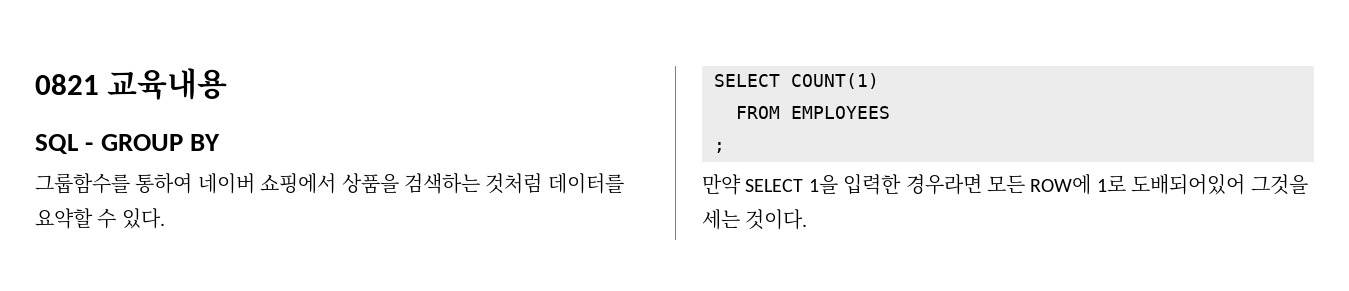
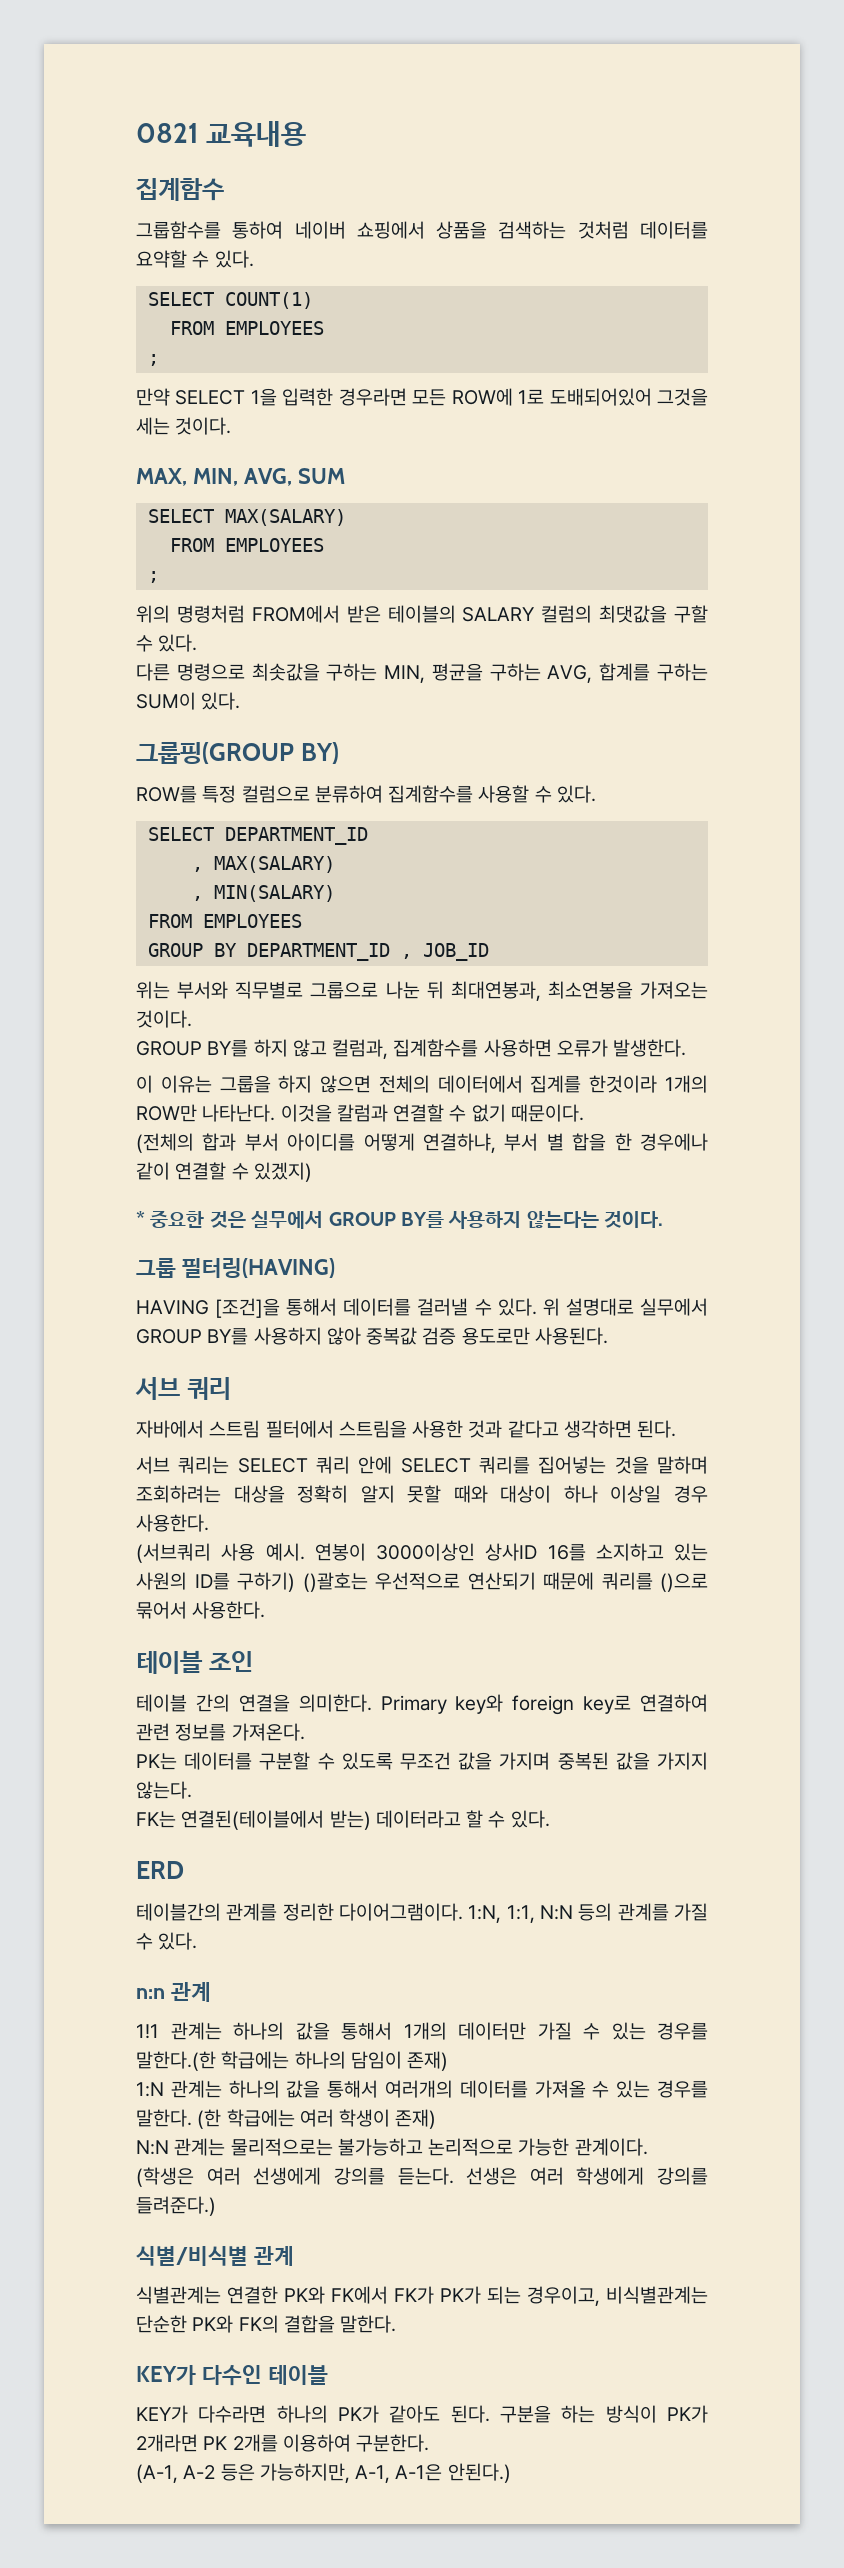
[35,134,220,154] SQL - GROUP BY -> [136,178,224,201] 집계함수
(808, 219) none -> [136,468,345,486] [147,509,346,526] [169,538,324,552] [147,571,159,583] [136,605,708,623] [136,634,198,652] [136,663,708,683] [136,692,241,710] [136,742,339,764] [136,785,596,803] [147,827,368,845] [191,856,335,873] [191,885,335,902] [147,914,302,928] [147,943,489,961] [136,981,708,1001] [136,1010,192,1028] [136,1039,687,1059] [136,1075,708,1093] [136,1104,584,1122] [136,1133,708,1153] [136,1162,312,1182] [136,1210,664,1229] [136,1258,335,1278] [136,1298,708,1318] [136,1327,608,1345] [135,1377,231,1400] [136,1420,677,1438] [136,1456,708,1474] [136,1485,708,1503] [136,1514,209,1532] [136,1543,708,1563] [136,1572,708,1592] [136,1601,266,1619] [136,1650,253,1674] [136,1694,708,1715] [136,1723,305,1741] [136,1752,708,1770] [136,1781,192,1799] [136,1810,550,1830] [136,1861,184,1879] [136,1903,708,1923] [136,1932,198,1950] [136,1982,211,2002] [136,2022,708,2040] [136,2051,449,2071] [136,2080,708,2098] [136,2109,437,2129] [136,2138,648,2156] [136,2167,708,2187] [136,2196,216,2216] [136,2246,294,2266] [136,2286,708,2306] [136,2315,397,2333] [136,2365,328,2386] [136,2405,708,2423] [136,2434,430,2452] [136,2463,511,2483] // MAX, MIN, AVG, SUM // SELECT MAX(SALARY) // FROM EMPLOYEES // ; // 위의 명령처럼 FROM에서 받은 테이블의 SALARY 컬럼의 최댓값을 구할 수 있다. // 다른 명령으로 최솟값을 구하는 MIN, 평균을 구하는 AVG, 합계를 구하는 SUM이 있다. // 그룹핑(GROUP BY) // ROW를 특정 컬럼으로 분류하여 집계함수를 사용할 수 있다. // SELECT DEPARTMENT_ID // , MAX(SALARY) // , MIN(SALARY) // FROM EMPLOYEES // GROUP BY DEPARTMENT_ID , JOB_ID // 위는 부서와 직무별로 그룹으로 나눈 뒤 최대연봉과, 최소연봉을 가져오는 것이다. // GROUP BY를 하지 않고 컬럼과, 집계함수를 사용하면 오류가 발생한다. // 이 이유는 그룹을 하지 않으면 전체의 데이터에서 집계를 한것이라 1개의 ROW만 나타난다. 이것을 칼럼과 연결할 수 없기 때문이다. // (전체의 합과 부서 아이디를 어떻게 연결하냐, 부서 별 합을 한 경우에나 같이 연결할 수 있겠지) // * 중요한 것은 실무에서 GROUP BY를 사용하지 않는다는 것이다. // 그룹 필터링(HAVING) // HAVING [조건]을 통해서 데이터를 걸러낼 수 있다. 위 설명대로 실무에서 GROUP BY를 사용하지 않아 중복값 검증 용도로만 사용된다. // 서브 쿼리 // 자바에서 스트림 필터에서 스트림을 사용한 것과 같다고 생각하면 된다. // 서브 쿼리는 SELECT 쿼리 안에 SELECT 쿼리를 집어넣는 것을 말하며 조회하려는 대상을 정확히 알지 못할 때와 대상이 하나 이상일 경우 사용한다. // (서브쿼리 사용 예시. 연봉이 3000이상인 상사ID 16를 소지하고 있는 사원의 ID를 구하기) ()괄호는 우선적으로 연산되기 때문에 쿼리를 ()으로 묶어서 사용한다. // 테이블 조인 // 테이블 간의 연결을 의미한다. Primary key와 foreign key로 연결하여 관련 정보를 가져온다. // PK는 데이터를 구분할 수 있도록 무조건 값을 가지며 중복된 값을 가지지 않는다. // FK는 연결된(테이블에서 받는) 데이터라고 할 수 있다. // ERD // 테이블간의 관계를 정리한 다이어그램이다. 1:N, 1:1, N:N 등의 관계를 가질 수 있다. // n:n 관계 // 1!1 관계는 하나의 값을 통해서 1개의 데이터만 가질 수 있는 경우를 말한다.(한 학급에는 하나의 담임이 존재) // 1:N 관계는 하나의 값을 통해서 여러개의 데이터를 가져올 수 있는 경우를 말한다. (한 학급에는 여러 학생이 존재) // N:N 관계는 물리적으로는 불가능하고 논리적으로 가능한 관계이다. (학생은 여러 선생에게 강의를 듣는다. 선생은 여러 학생에게 강의를 들려준다.) // 식별/비식별 관계 // 식별관계는 연결한 PK와 FK에서 FK가 PK가 되는 경우이고, 비식별관계는 단순한 PK와 FK의 결합을 말한다. // KEY가 다수인 테이블 // KEY가 다수라면 하나의 PK가 같아도 된다. 구분을 하는 방식이 PK가 2개라면 PK 2개를 이용하여 구분한다. // (A-1, A-2 등은 가능하지만, A-1, A-1은 안된다.)

